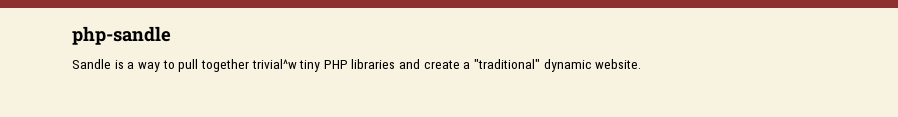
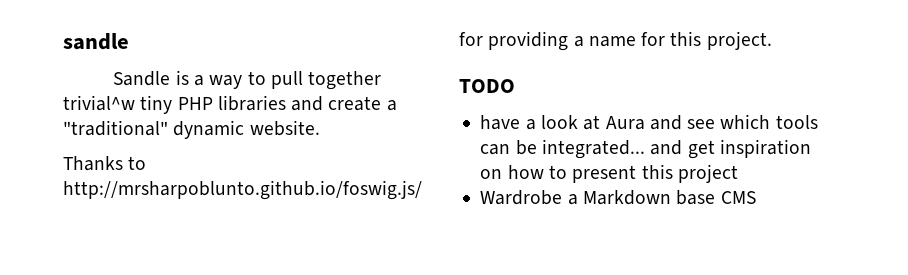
[72,26,171,45] php-sandle -> [63,33,129,50] sandle
(642, 64) none -> [63,156,147,171] [63,180,422,200] [459,31,772,51] [459,79,515,93] [480,114,818,130] [480,139,811,159] [480,164,738,183] [480,190,756,205] // Thanks to http://mrsharpoblunto.github.io/foswig.js/ for providing a name for this project. // TODO // have a look at Aura and see which tools can be integrated... and get inspiration on how to present this project // Wardrobe a Markdown base CMS

